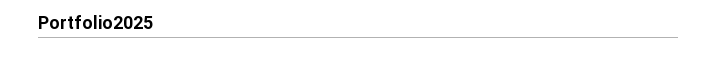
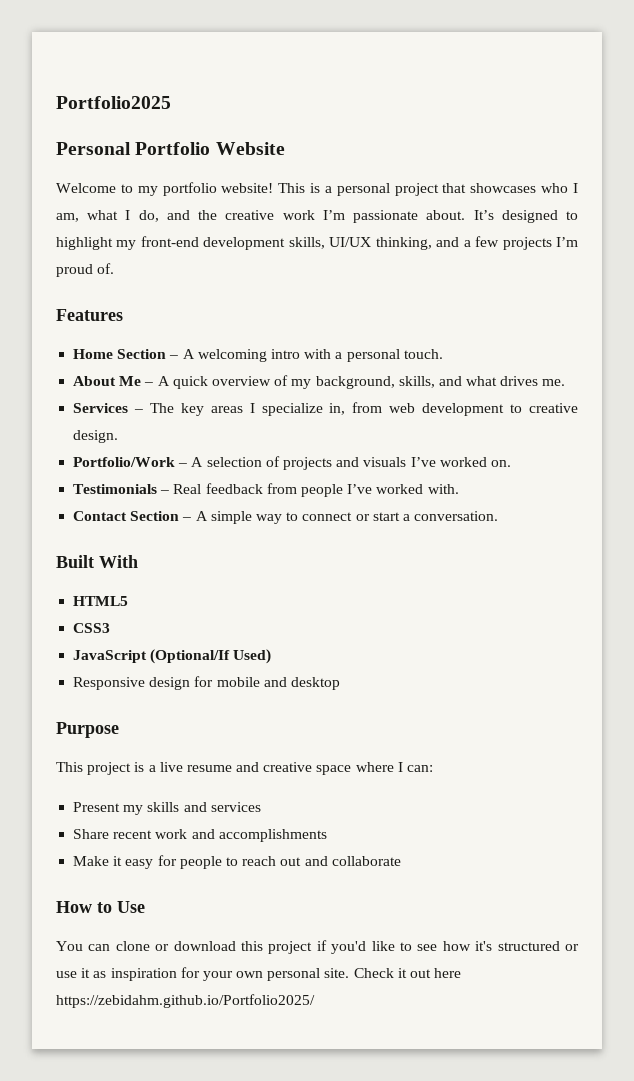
(153, 22) none -> [56,142,285,155] [56,182,579,196] [56,210,578,223] [56,236,578,250] [56,263,115,277] [56,309,123,321] [73,349,443,362] [73,375,566,389] [73,402,579,416] [73,430,119,443] [73,456,511,470] [73,483,459,497] [73,511,499,524] [56,555,138,568] [73,596,129,606] [73,623,111,633] [73,649,272,664] [73,676,340,690] [56,722,119,738] [56,762,434,775] [73,802,261,815] [73,829,327,842] [73,855,401,869] [56,901,145,913] [56,940,579,954] [56,967,462,981] [56,994,315,1008] // Personal Portfolio Website // Welcome to my portfolio website! This is a personal project that showcases who I am, what I do, and the creative work I’m passionate about. It’s designed to highlight my front-end development skills, UI/UX thinking, and a few projects I’m proud of. // Features // Home Section – A welcoming intro with a personal touch. // About Me – A quick overview of my background, skills, and what drives me. // Services – The key areas I specialize in, from web development to creative design. // Portfolio/Work – A selection of projects and visuals I’ve worked on. // Testimonials – Real feedback from people I’ve worked with. // Contact Section – A simple way to connect or start a conversation. // Built With // HTML5 // CSS3 // JavaScript (Optional/If Used) // Responsive design for mobile and desktop // Purpose // This project is a live resume and creative space where I can: // Present my skills and services // Share recent work and accomplishments // Make it easy for people to reach out and collaborate // How to Use // You can clone or download this project if you'd like to see how it's structured or use it as inspiration for your own personal site. Check it out here https://zebidahm.github.io/Portfolio2025/

